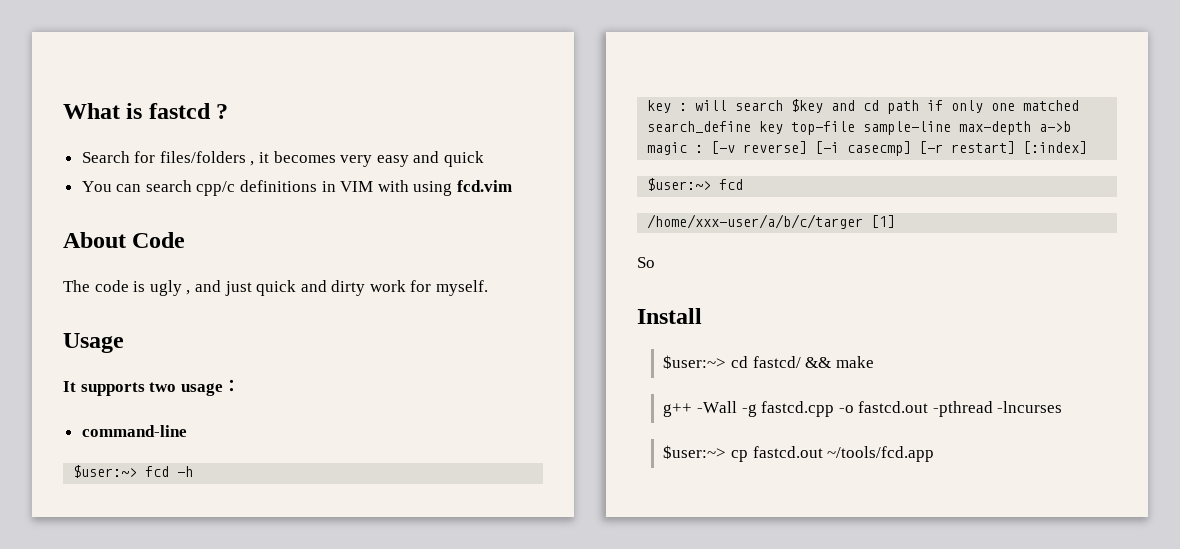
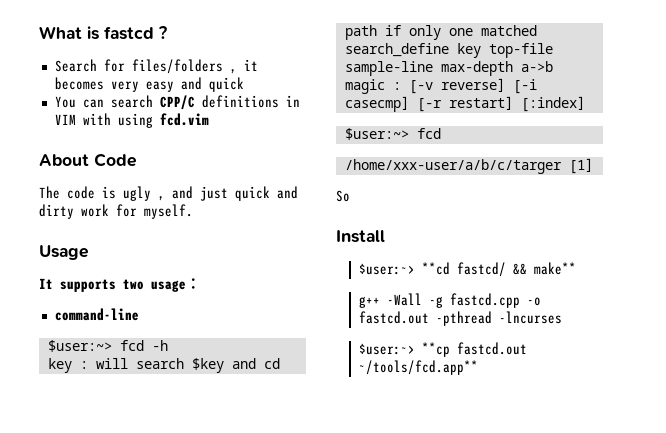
[196,181,236,196] cpp/c -> [159,95,195,110] CPP/C
[730,356,748,368] cd -> [422,262,451,275] **cd
[835,356,874,368] make -> [534,262,577,275] make**
[730,446,935,462] cp fastcd.out ~/tools/fcd.app -> [422,342,528,357] [359,360,479,375] **cp fastcd.out ~/tools/fcd.app**

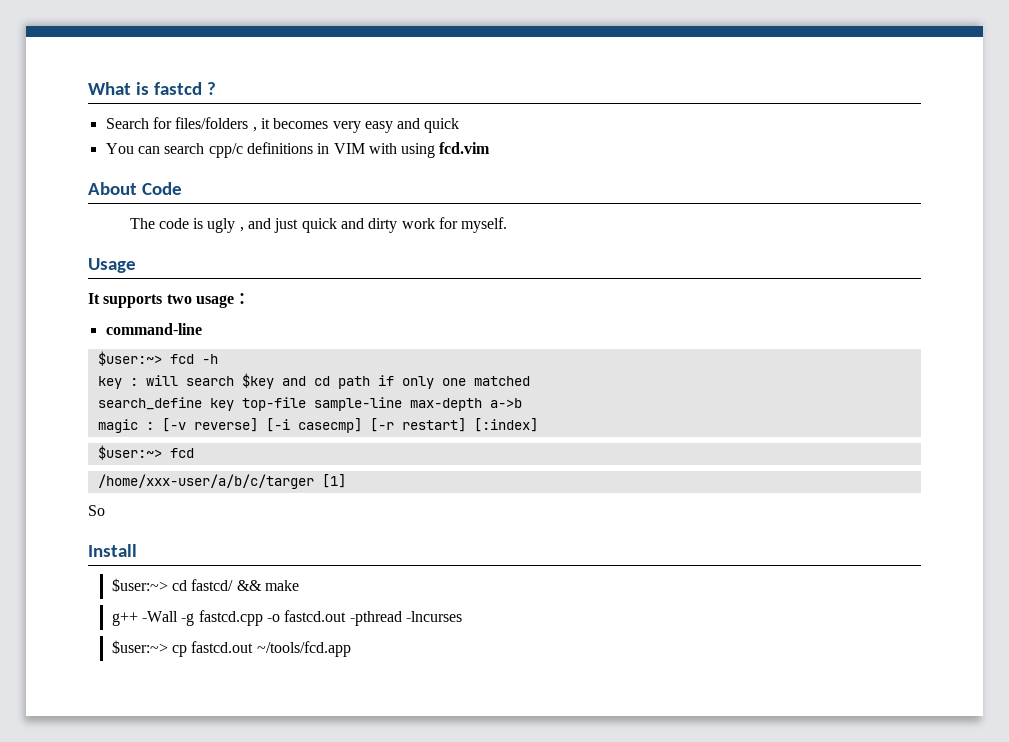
[159,95,195,110] CPP/C -> [208,143,243,158] cpp/c
[422,262,451,275] **cd -> [171,580,187,591] cd
[534,262,577,275] make** -> [264,580,299,591] make
[422,342,528,357] [359,360,479,375] **cp fastcd.out ~/tools/fcd.app** -> [171,641,351,657] cp fastcd.out ~/tools/fcd.app

